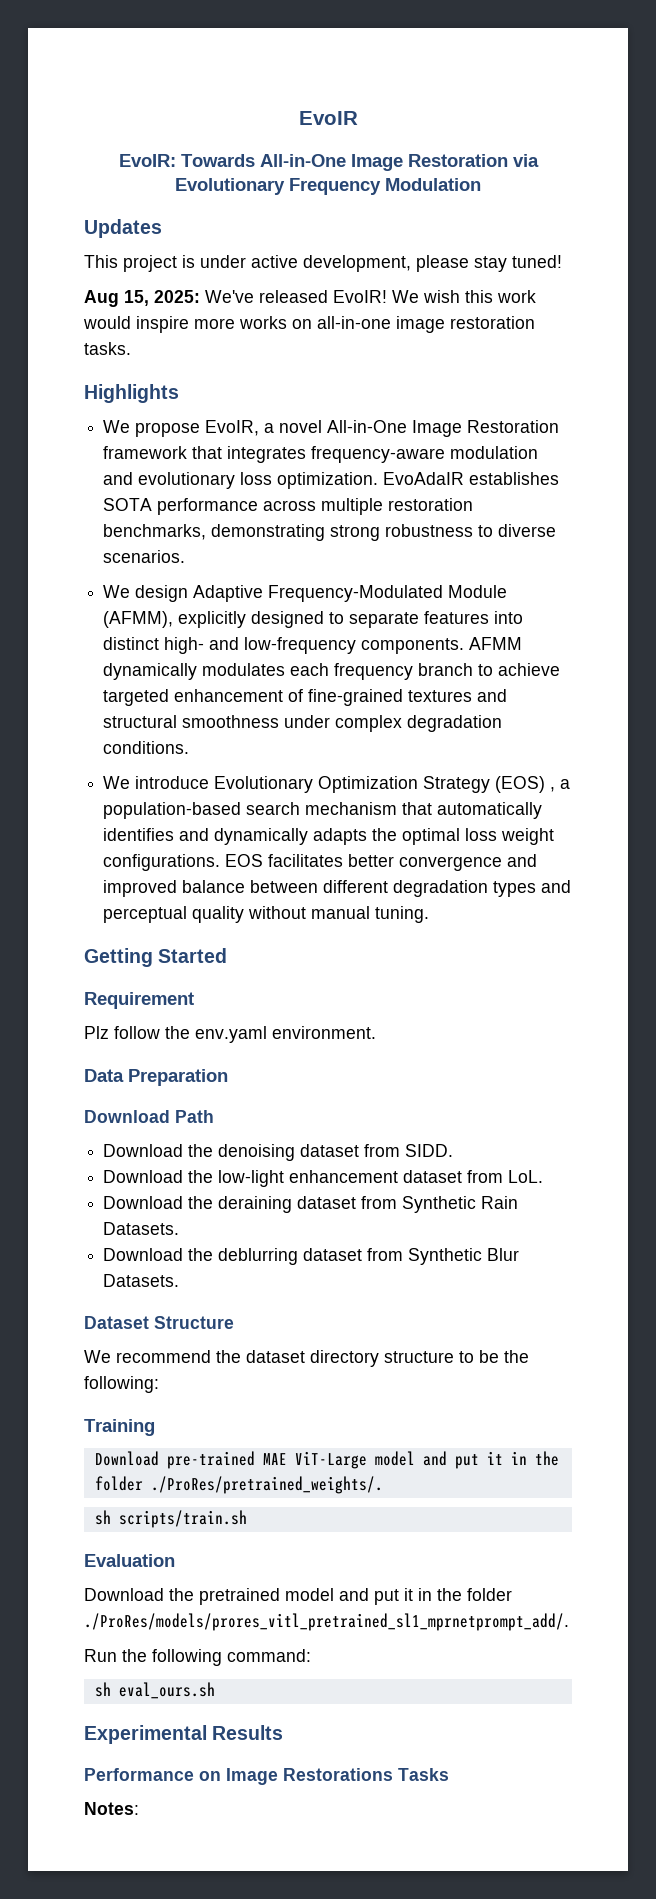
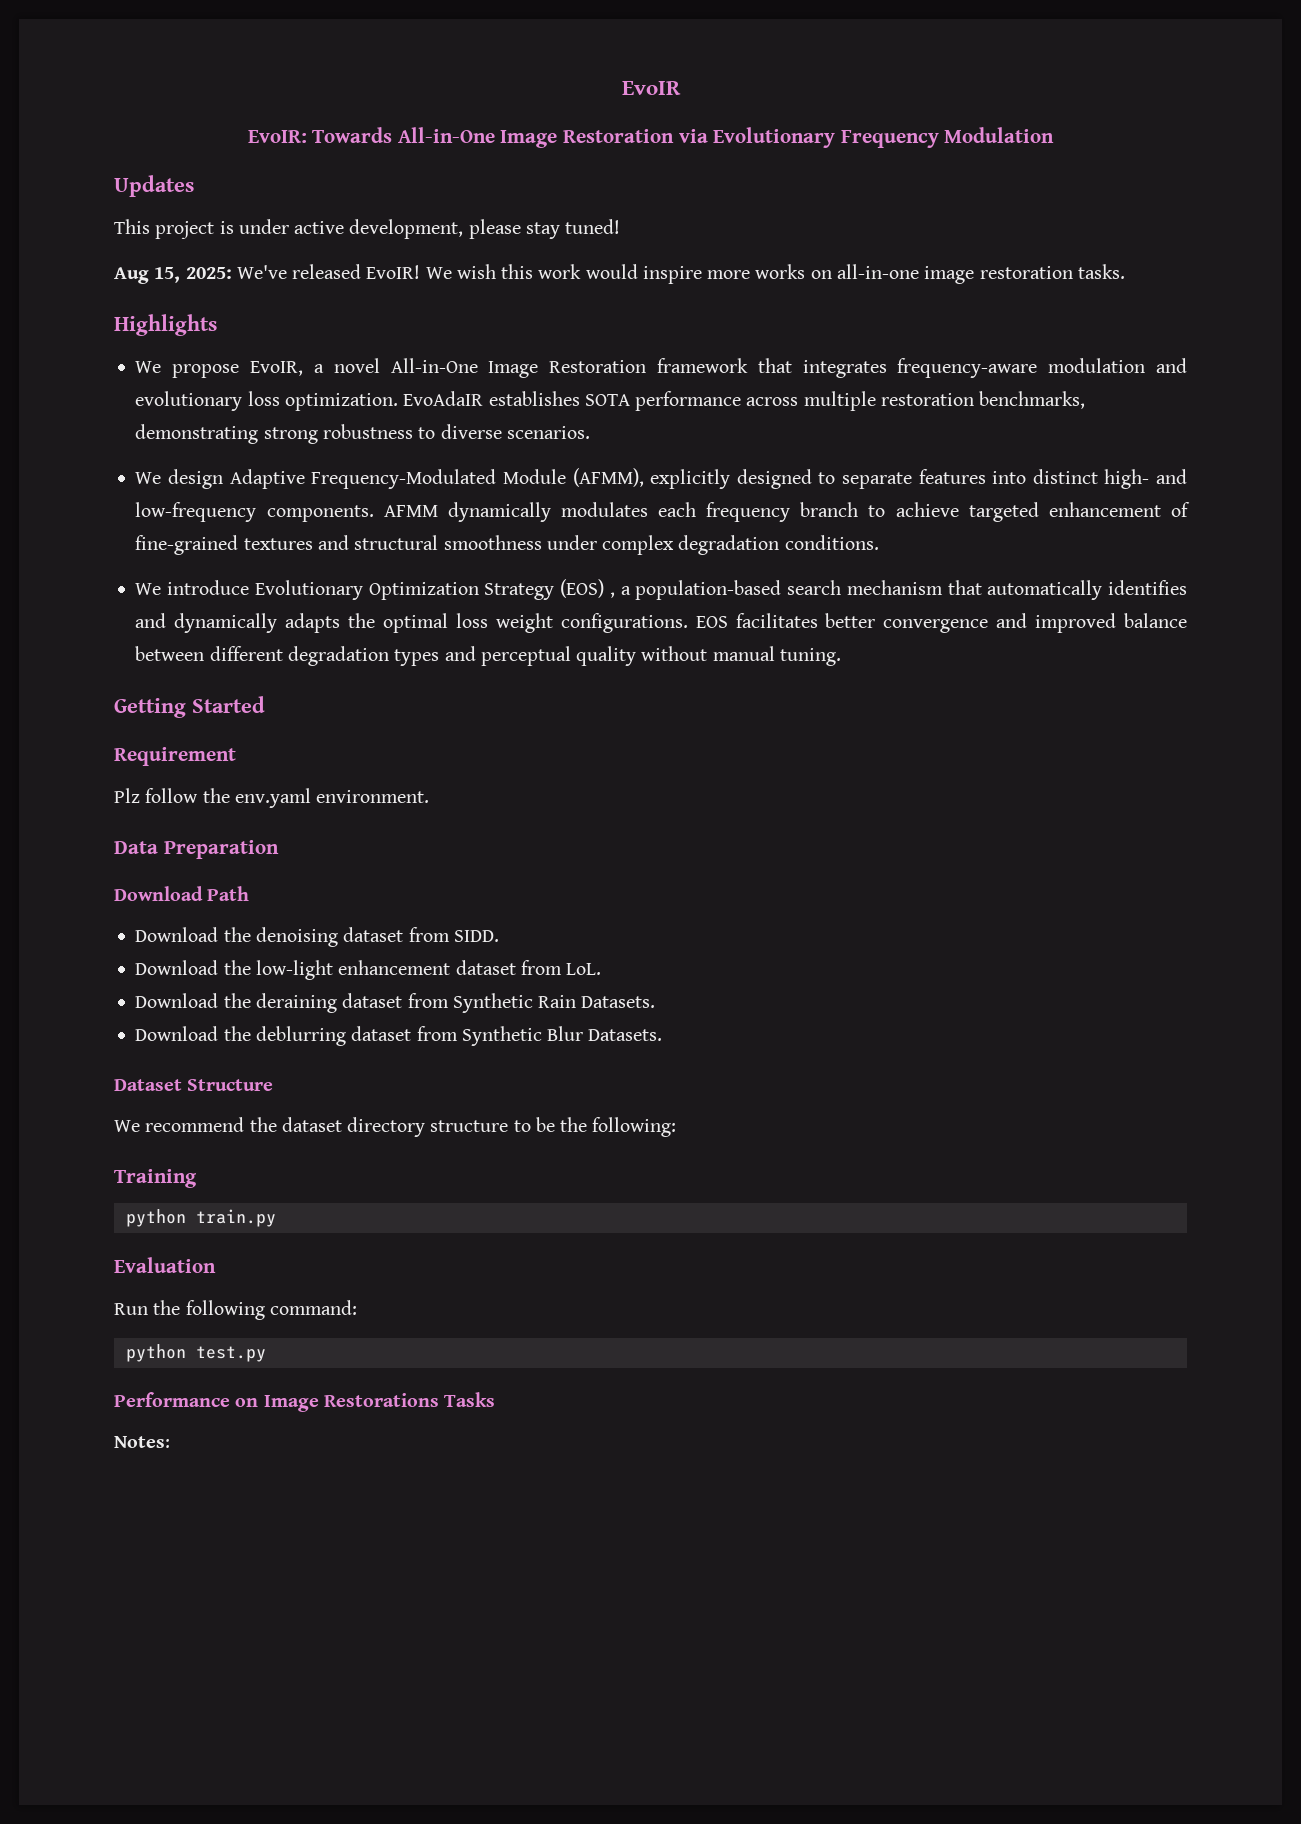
[94,1451,559,1469] [94,1476,383,1494] [94,1510,247,1528] [84,1554,175,1567] [84,1588,512,1605] [84,1613,569,1631] Download pre-trained MAE ViT-Large model and put it in the folder ./ProRes/pretrained_weights/. // sh scripts/train.sh // Evaluation // Download the pretrained model and put it in the folder ./ProRes/models/prores_vitl_pretrained_sl1_mprnetprompt_add/. -> [125,1209,276,1227] [114,1257,216,1273] python train.py // Evaluation
[94,1682,215,1699] [84,1725,284,1744] sh eval_ours.sh // Experimental Results -> [125,1344,266,1362] python test.py

